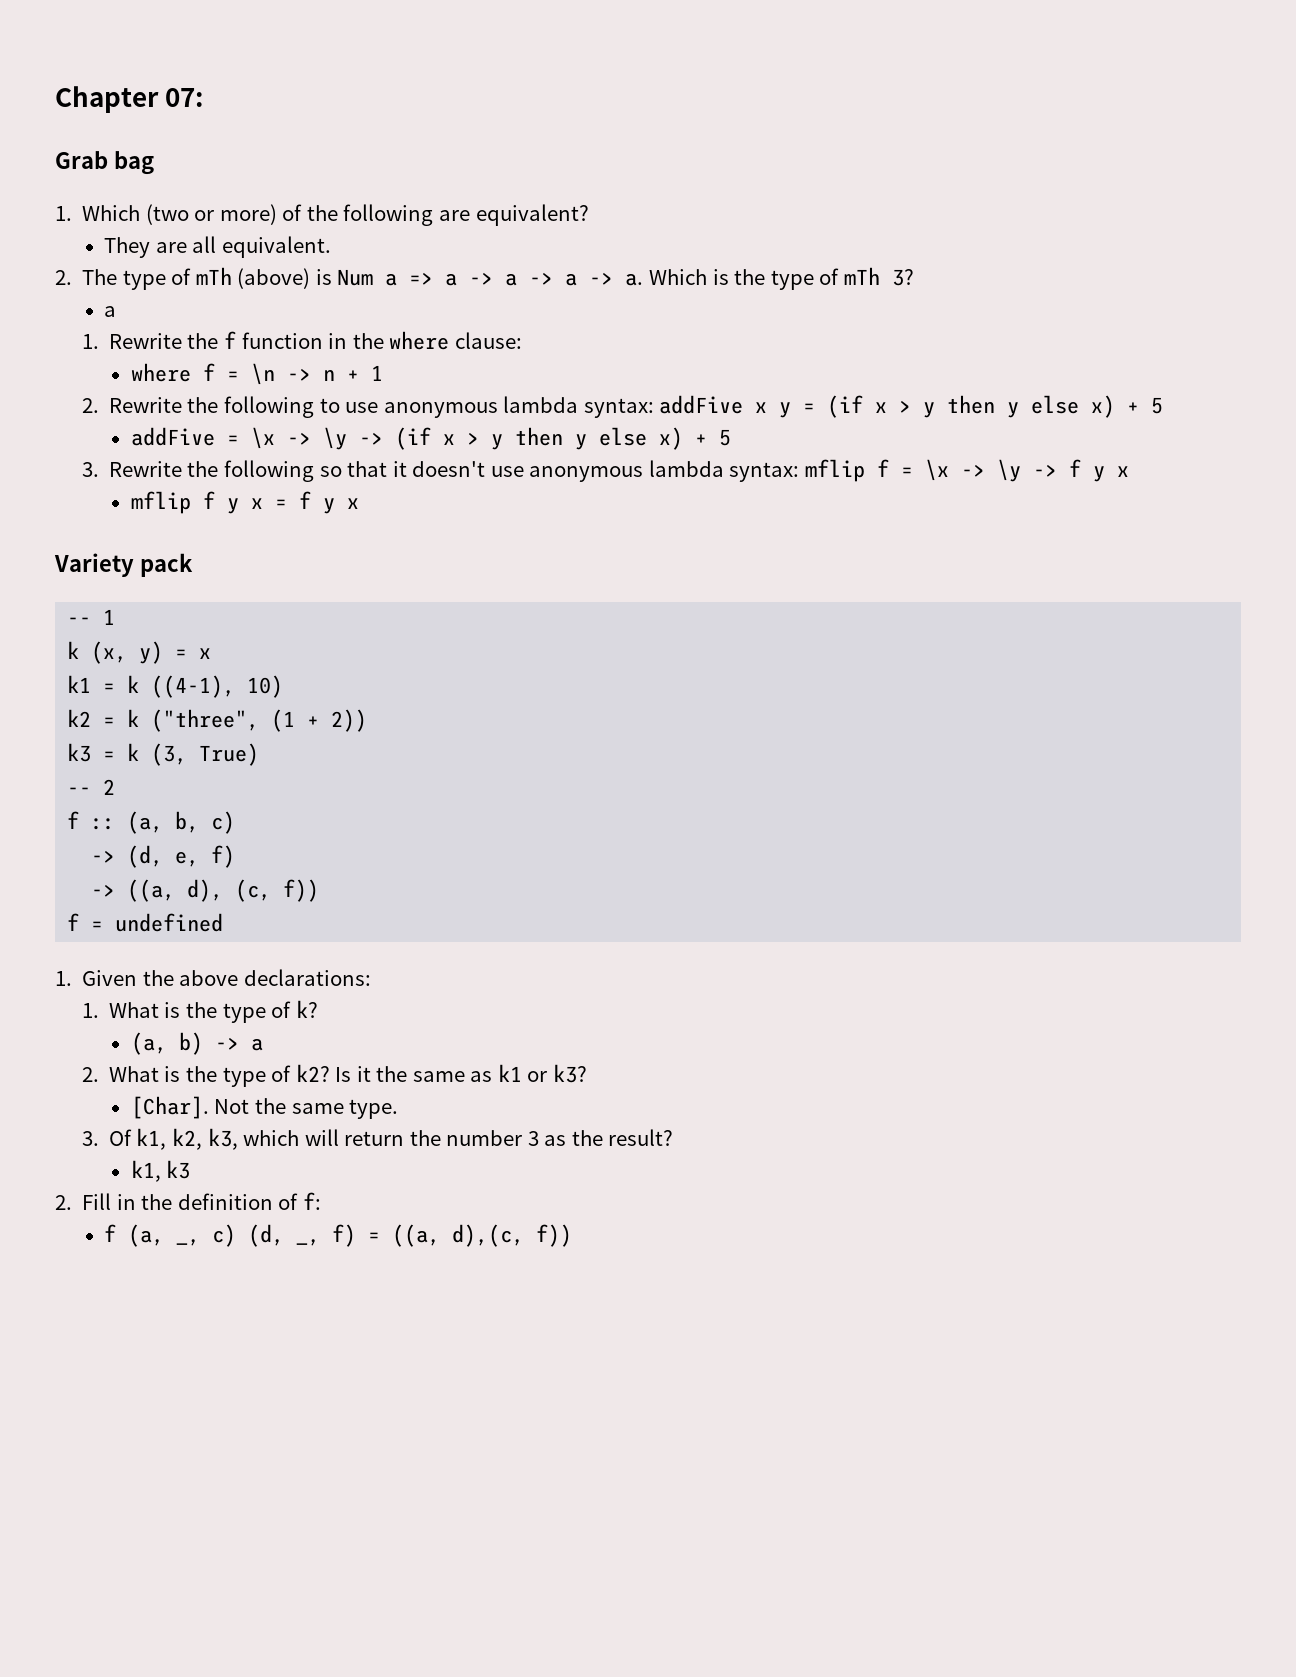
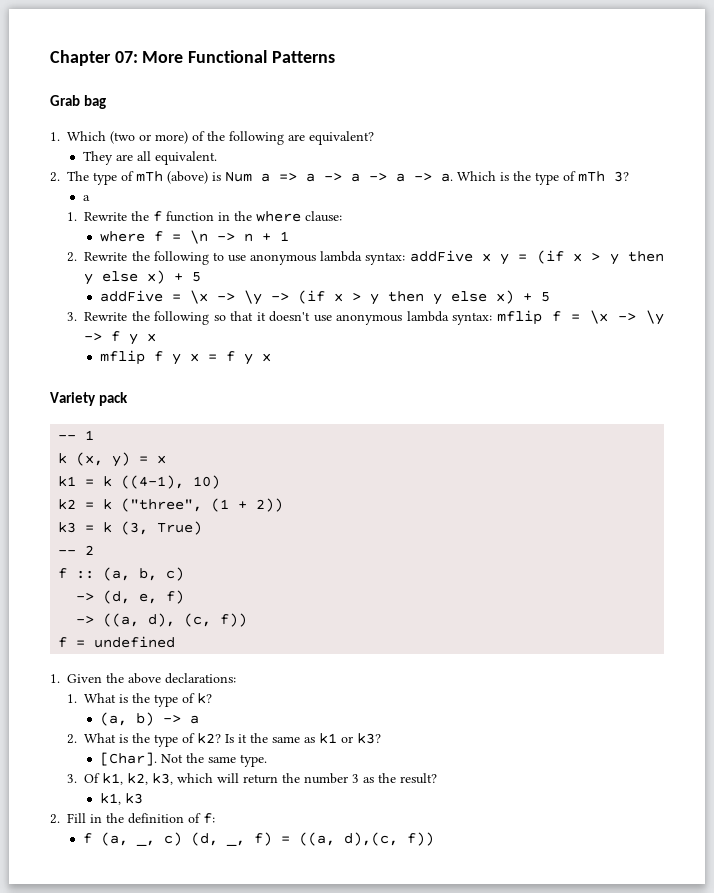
(204, 97) none -> [142,50,335,63] More Functional Patterns

